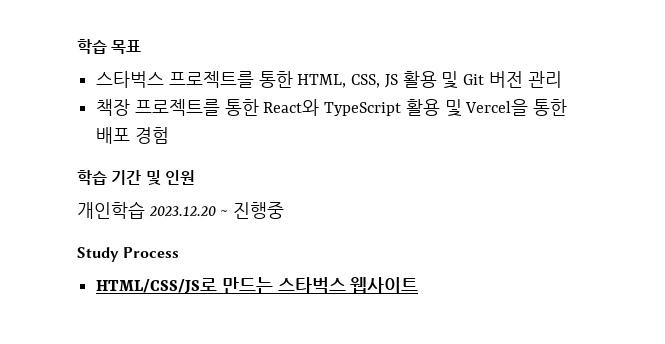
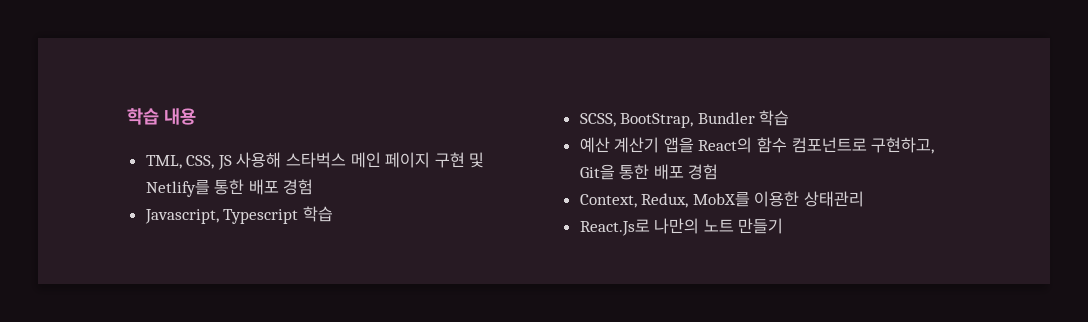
[77,39,142,54] [96,71,562,89] [96,99,568,117] [96,127,169,144] [77,170,195,186] [77,201,285,219] [77,247,180,262] [96,277,419,294] 학습 목표 // 스타벅스 프로젝트를 통한 HTML, CSS, JS 활용 및 Git 버전 관리 // 책장 프로젝트를 통한 React와 TypeScript 활용 및 Vercel을 통한 배포 경험 // 학습 기간 및 인원 // 개인학습 2023.12.20 ~ 진행중 // Study Process // HTML/CSS/JS로 만드는 스타벅스 웹사이트 -> [127,108,196,125] [145,152,485,170] [145,179,314,197] [144,206,333,224] [579,110,790,128] [579,137,935,154] [579,164,719,180] [579,191,865,208] [579,218,784,236] 학습 내용 // TML, CSS, JS 사용해 스타벅스 메인 페이지 구현 및 Netlify를 통한 배포 경험 // Javascript, Typescript 학습 // SCSS, BootStrap, Bundler 학습 // 예산 계산기 앱을 React의 함수 컴포넌트로 구현하고, Git을 통한 배포 경험 // Context, Redux, MobX를 이용한 상태관리 // React.Js로 나만의 노트 만들기

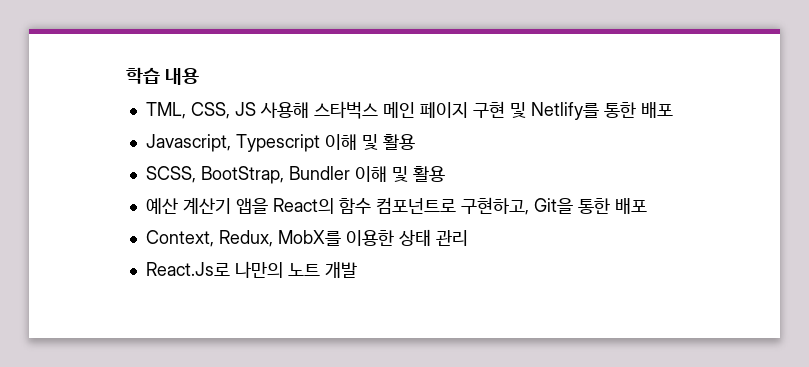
[283,179,314,195] 경험 -> (673, 110) none
[302,206,333,222] 학습 -> [324,134,415,150] 이해 및 활용
[759,110,790,126] 학습 -> [354,166,445,182] 이해 및 활용
[688,164,719,180] 경험 -> (647, 206) none
[804,191,865,207] 상태관리 -> [398,229,468,246] 상태 관리
[738,218,784,234] 만들기 -> [324,262,357,278] 개발

